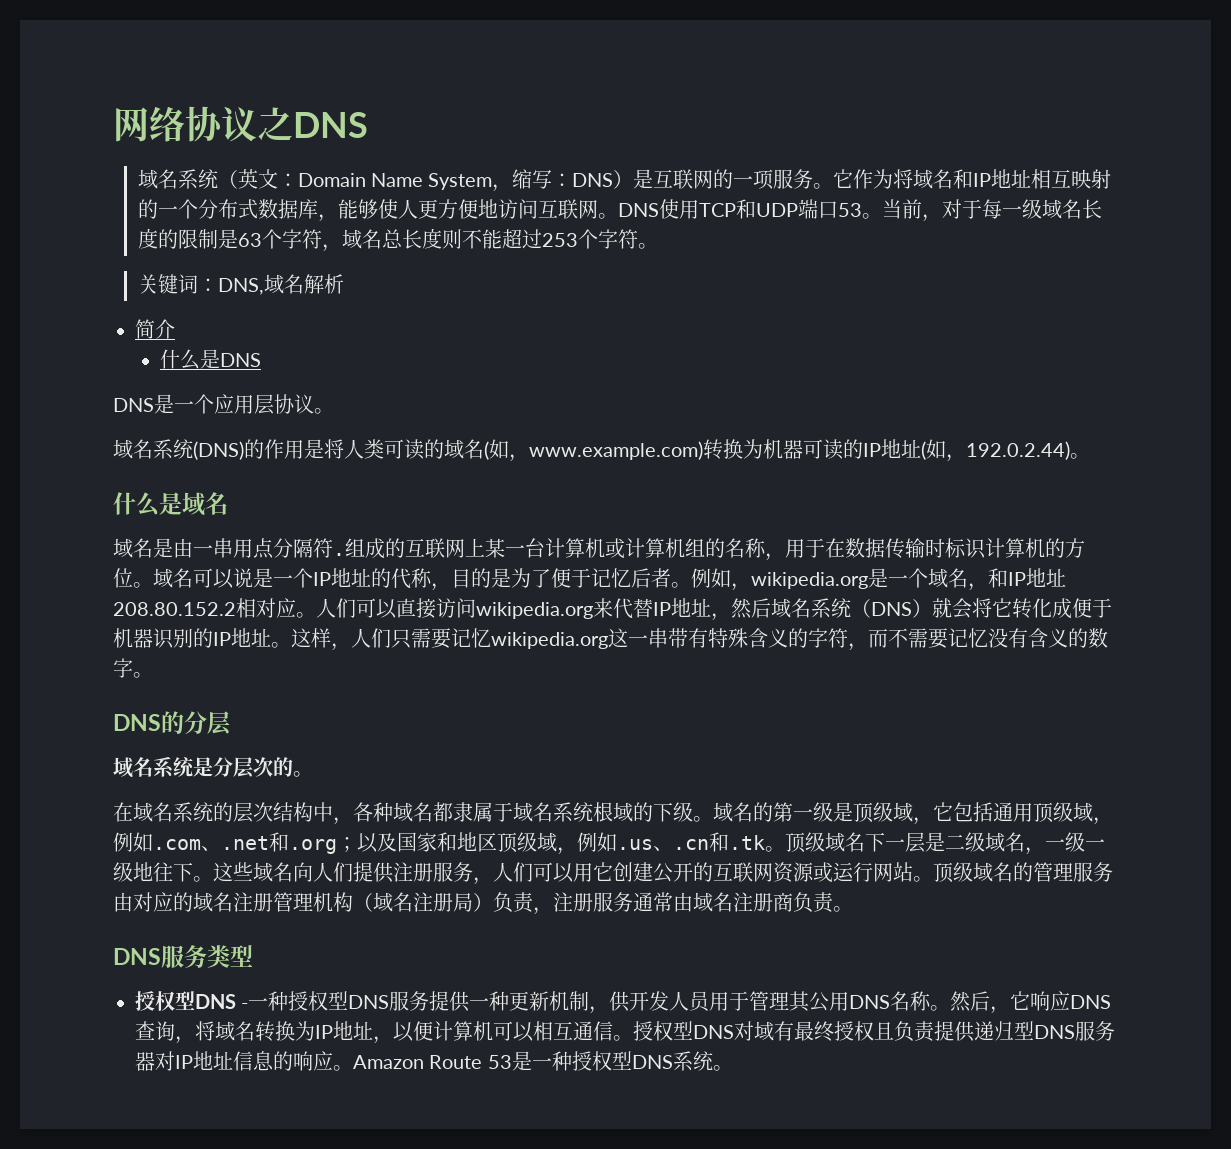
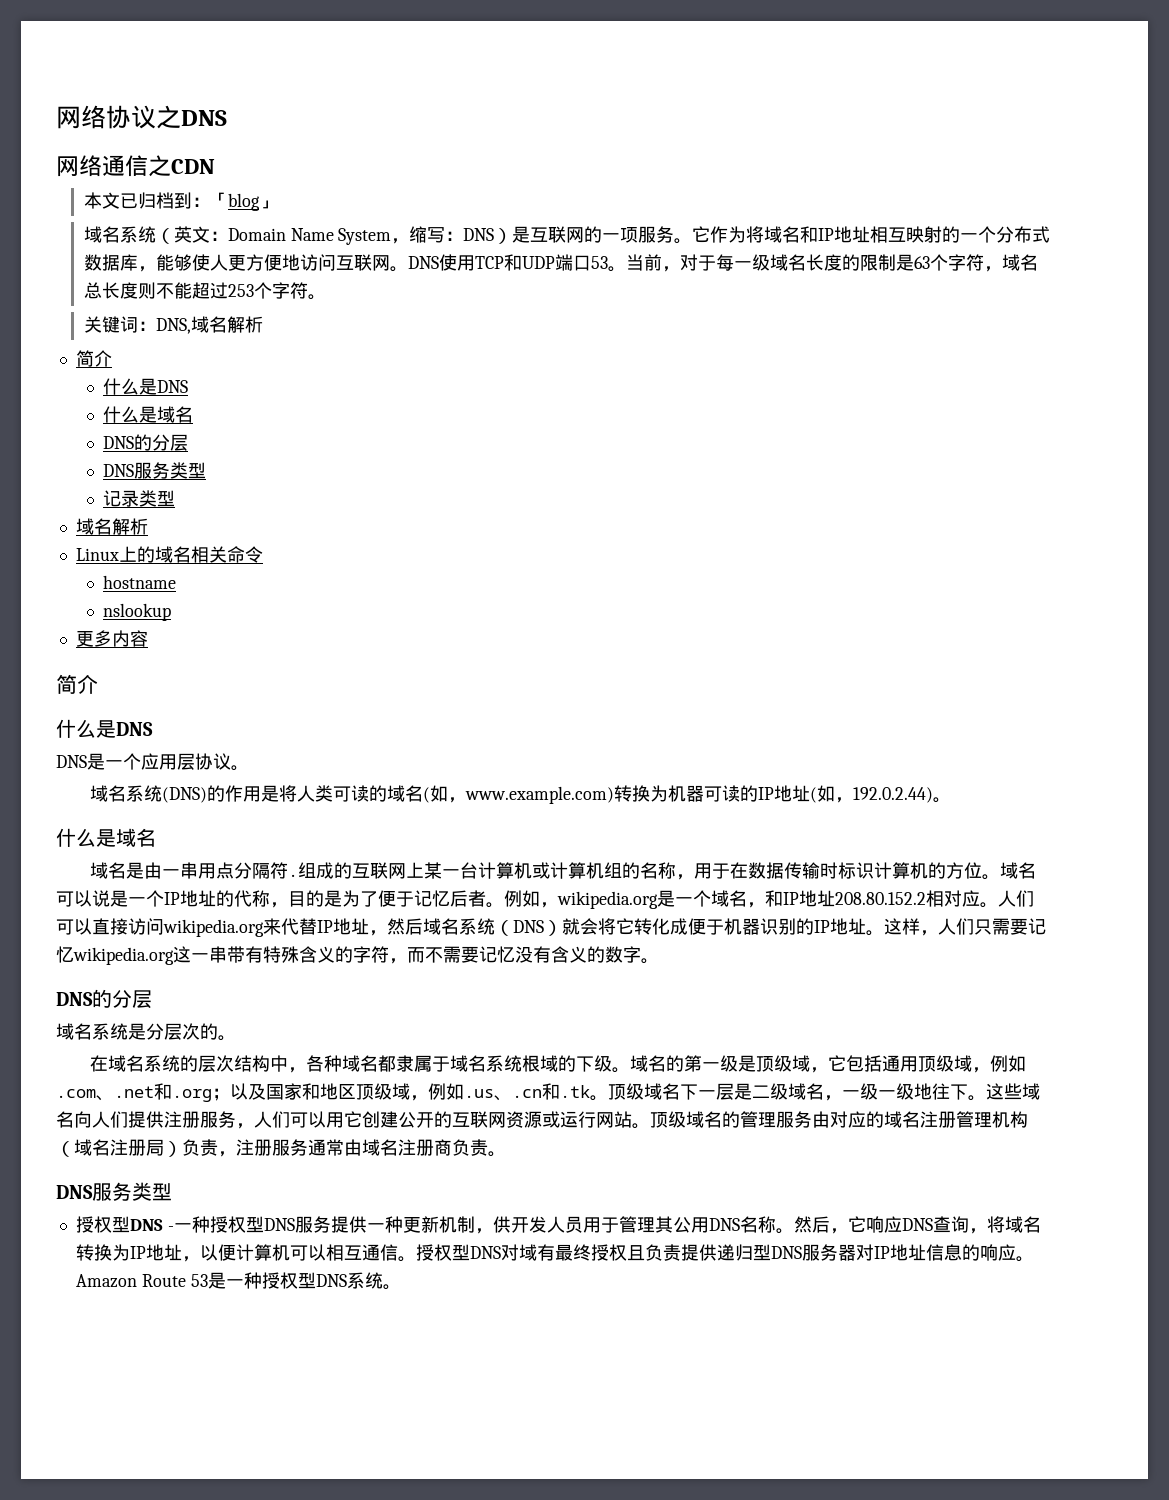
(368, 125) none -> [56,155,215,177] [83,192,277,211] // 网络通信之CDN // 本文已归档到：「blog」
(261, 360) none -> [103,406,194,423] [103,434,189,451] [103,462,207,479] [103,490,176,507] [75,518,148,535] [75,546,263,563] [103,575,177,589] [103,603,172,621] [75,630,148,647] [56,674,98,694] [56,719,153,738] // 什么是域名 // DNS的分层 // DNS服务类型 // 记录类型 // 域名解析 // Linux上的域名相关命令 // hostname // nslookup // 更多内容 // 简介 // 什么是DNS

